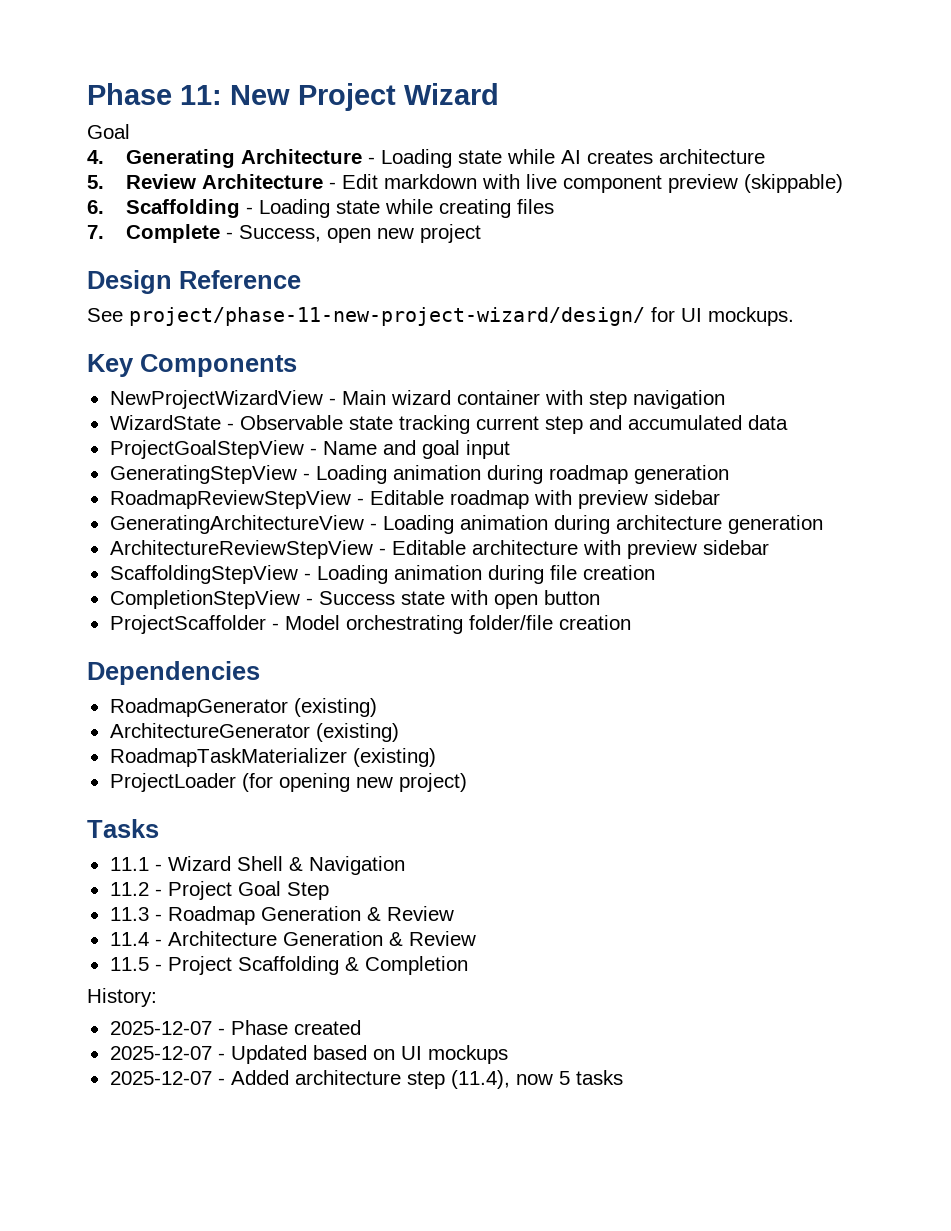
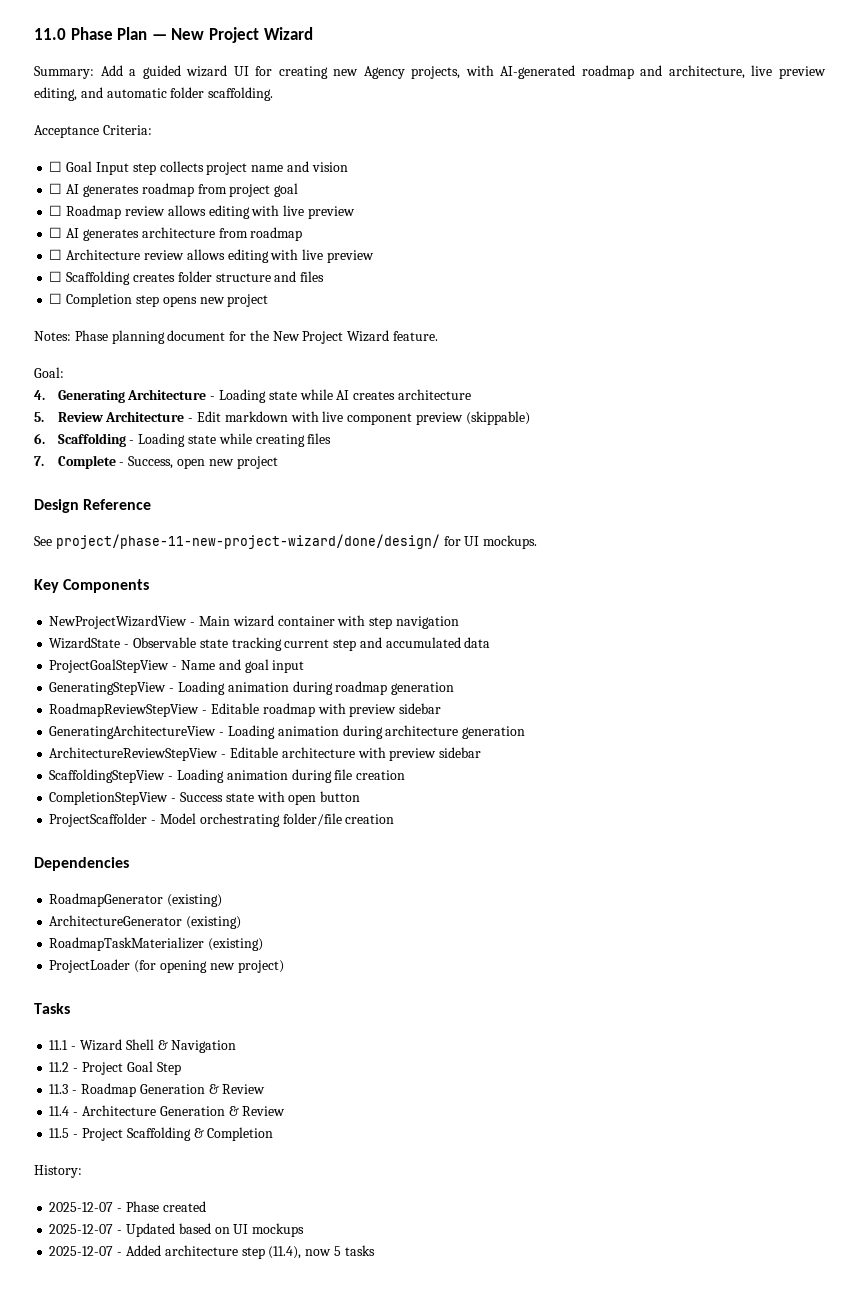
[87,83,222,105] Phase 11: -> [34,27,167,40] 11.0 Phase Plan —
[87,124,130,139] Goal -> [34,65,826,79] [34,87,274,101] [34,125,152,138] [49,161,348,175] [49,183,299,197] [49,205,355,219] [49,227,303,241] [49,249,374,263] [49,271,325,285] [49,293,269,307] [34,330,439,344] [34,367,64,378] Summary: Add a guided wizard UI for creating new Agency projects, with AI-generated roadmap and architecture, live preview editing, and automatic folder scaffolding. // Acceptance Criteria: // ☐ Goal Input step collects project name and vision // ☐ AI generates roadmap from project goal // ☐ Roadmap review allows editing with live preview // ☐ AI generates architecture from roadmap // ☐ Architecture review allows editing with live preview // ☐ Scaffolding creates folder structure and files // ☐ Completion step opens new project // Notes: Phase planning document for the New Project Wizard feature. // Goal:
[129,307,645,326] project/phase-11-new-project-wizard/design/ -> [55,534,440,549] project/phase-11-new-project-wizard/done/design/

